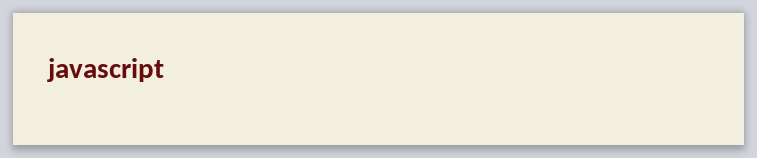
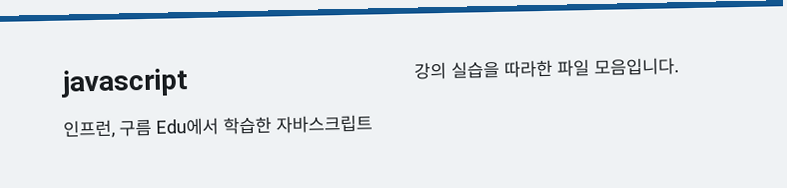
(164, 70) none -> [63,114,373,139] [414,57,679,80] // 인프런, 구름 Edu에서 학습한 자바스크립트 강의 실습을 따라한 파일 모음입니다.

